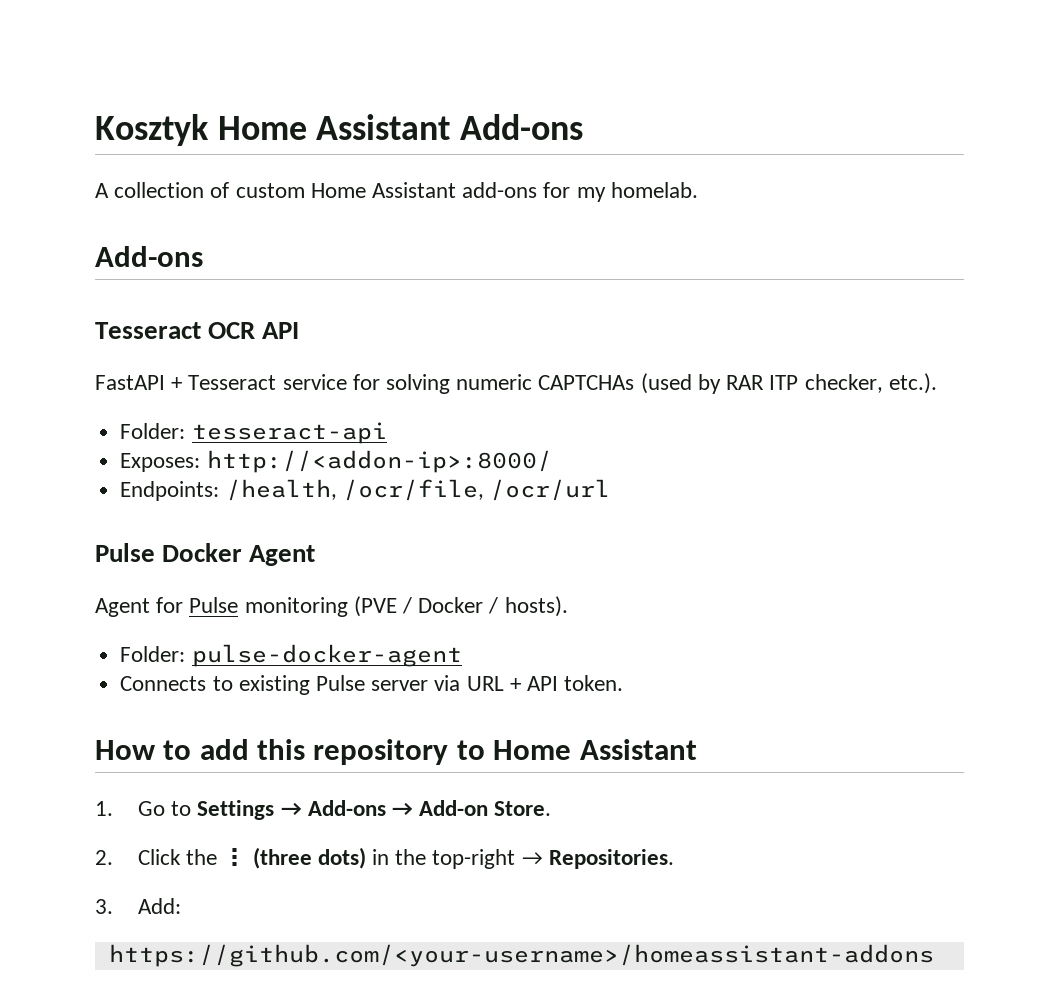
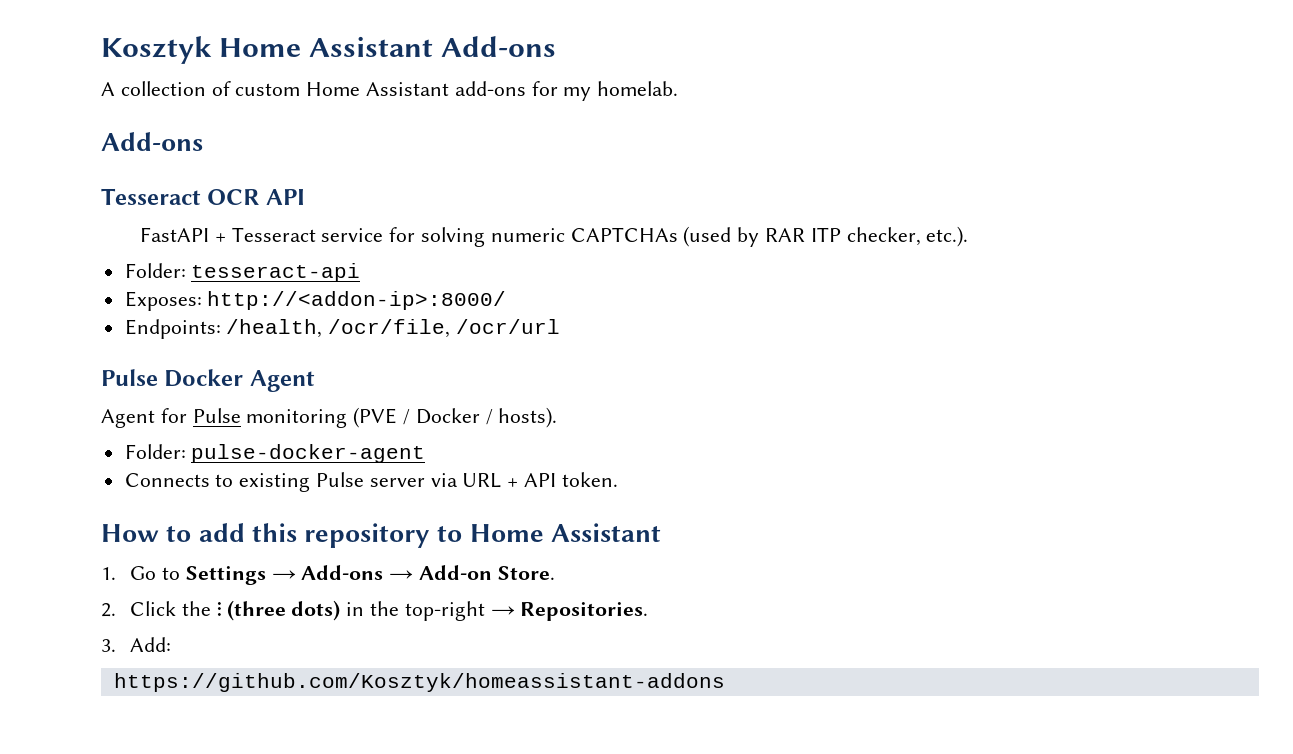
[108,944,934,967] https://github.com/<your-username>/homeassistant-addons -> [113,673,725,692] https://github.com/Kosztyk/homeassistant-addons

